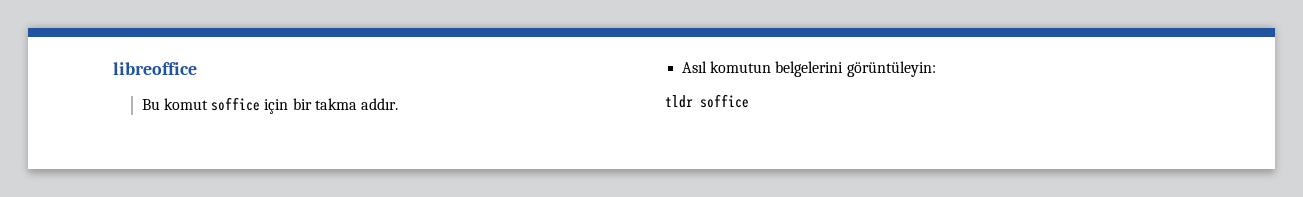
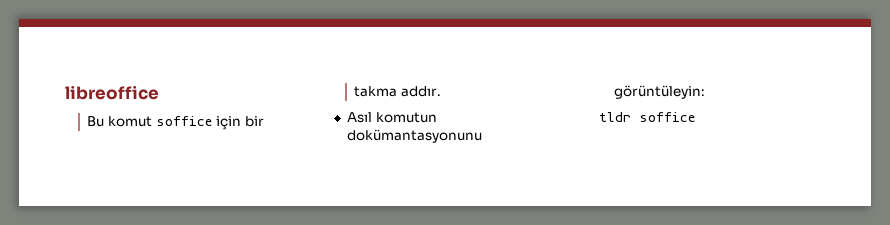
[775,61,844,77] belgelerini -> [346,129,482,143] dokümantasyonunu

